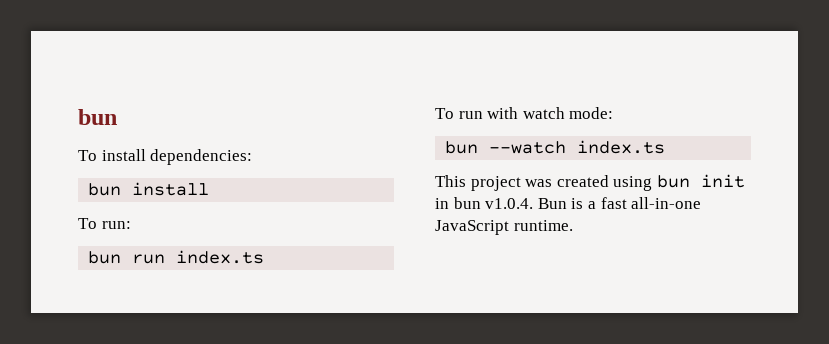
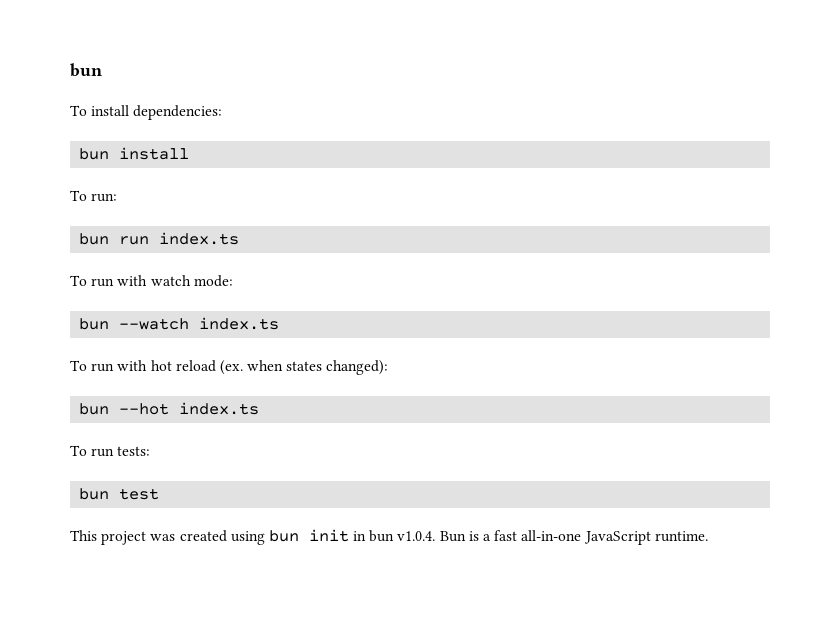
(666, 147) none -> [70,360,389,375] [79,402,260,415] [70,445,151,457] [79,488,160,500] // To run with hot reload (ex. when states changed): // bun --hot index.ts // To run tests: // bun test

